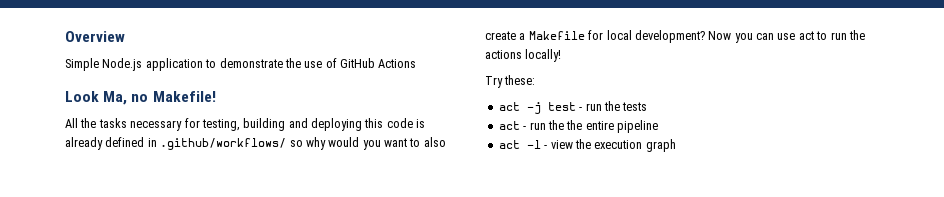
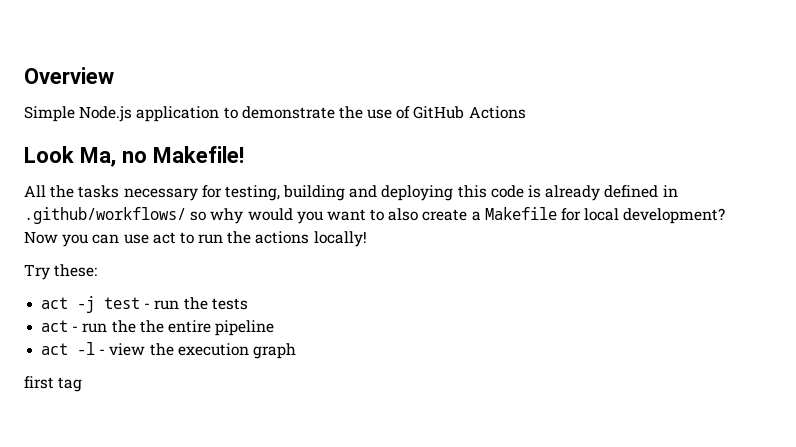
(676, 145) none -> [24,376,83,392] // first tag

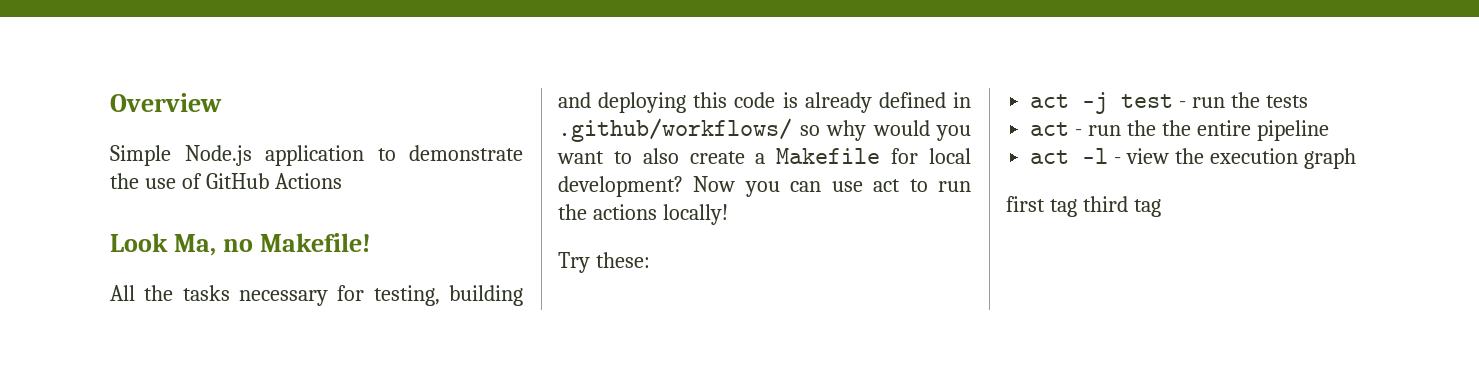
(83, 384) none -> [1082,196,1161,217] third tag

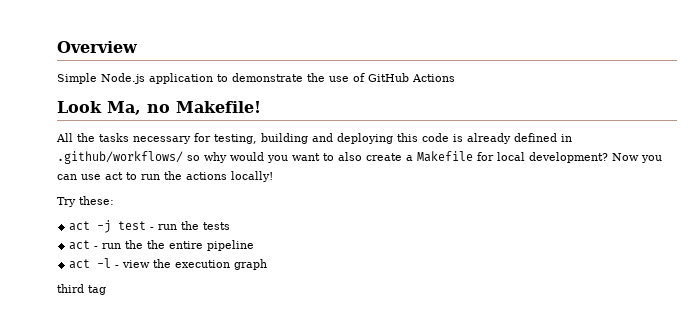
[1006,196,1077,217] first tag -> (268, 264) none

